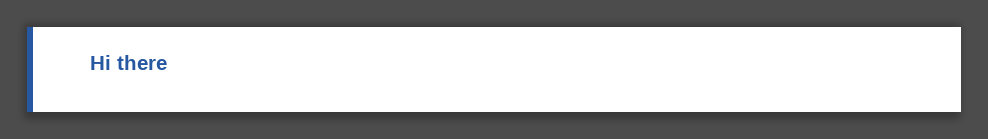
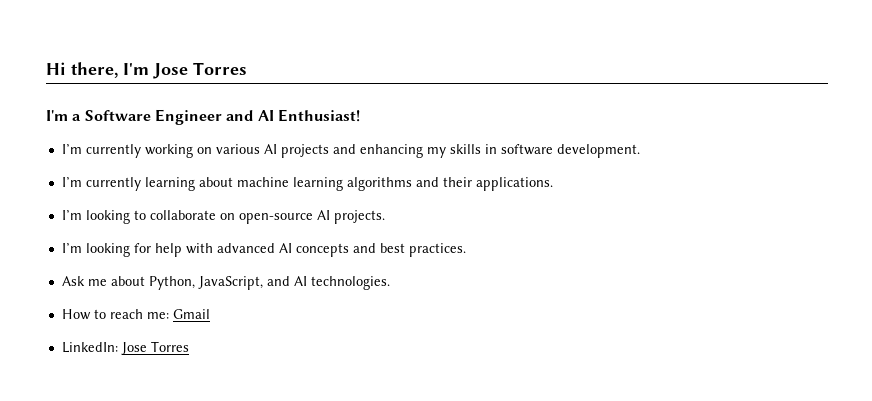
[117,55,167,70] there -> [71,62,247,79] [46,109,360,125] [61,144,640,158] [61,177,553,191] [61,210,385,224] [61,243,466,257] [61,276,390,290] [61,309,210,320] [61,341,189,355] there, I'm Jose Torres // I'm a Software Engineer and AI Enthusiast! // I’m currently working on various AI projects and enhancing my skills in software development. // I’m currently learning about machine learning algorithms and their applications. // I’m looking to collaborate on open-source AI projects. // I’m looking for help with advanced AI concepts and best practices. // Ask me about Python, JavaScript, and AI technologies. // How to reach me: Gmail // LinkedIn: Jose Torres

